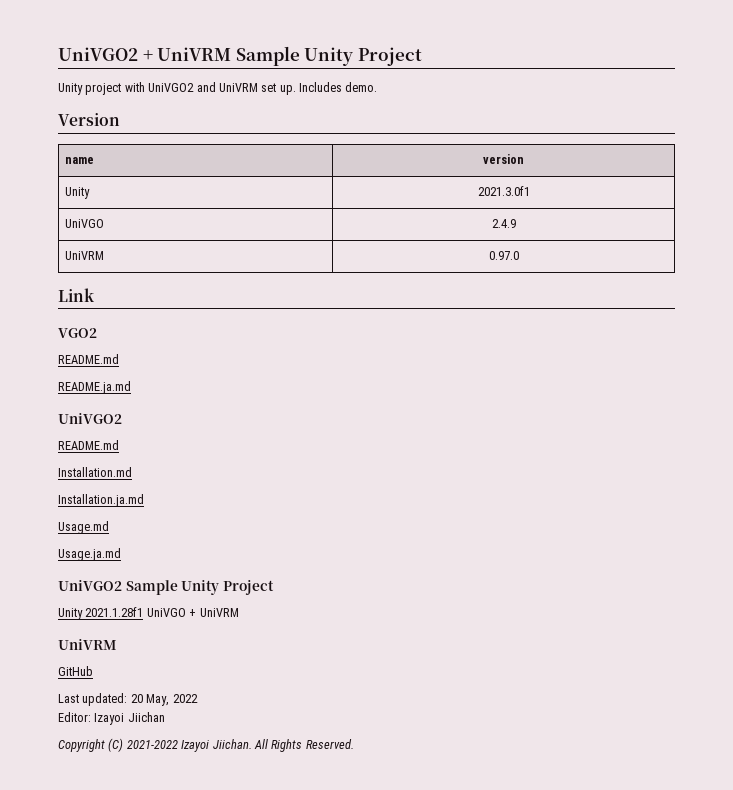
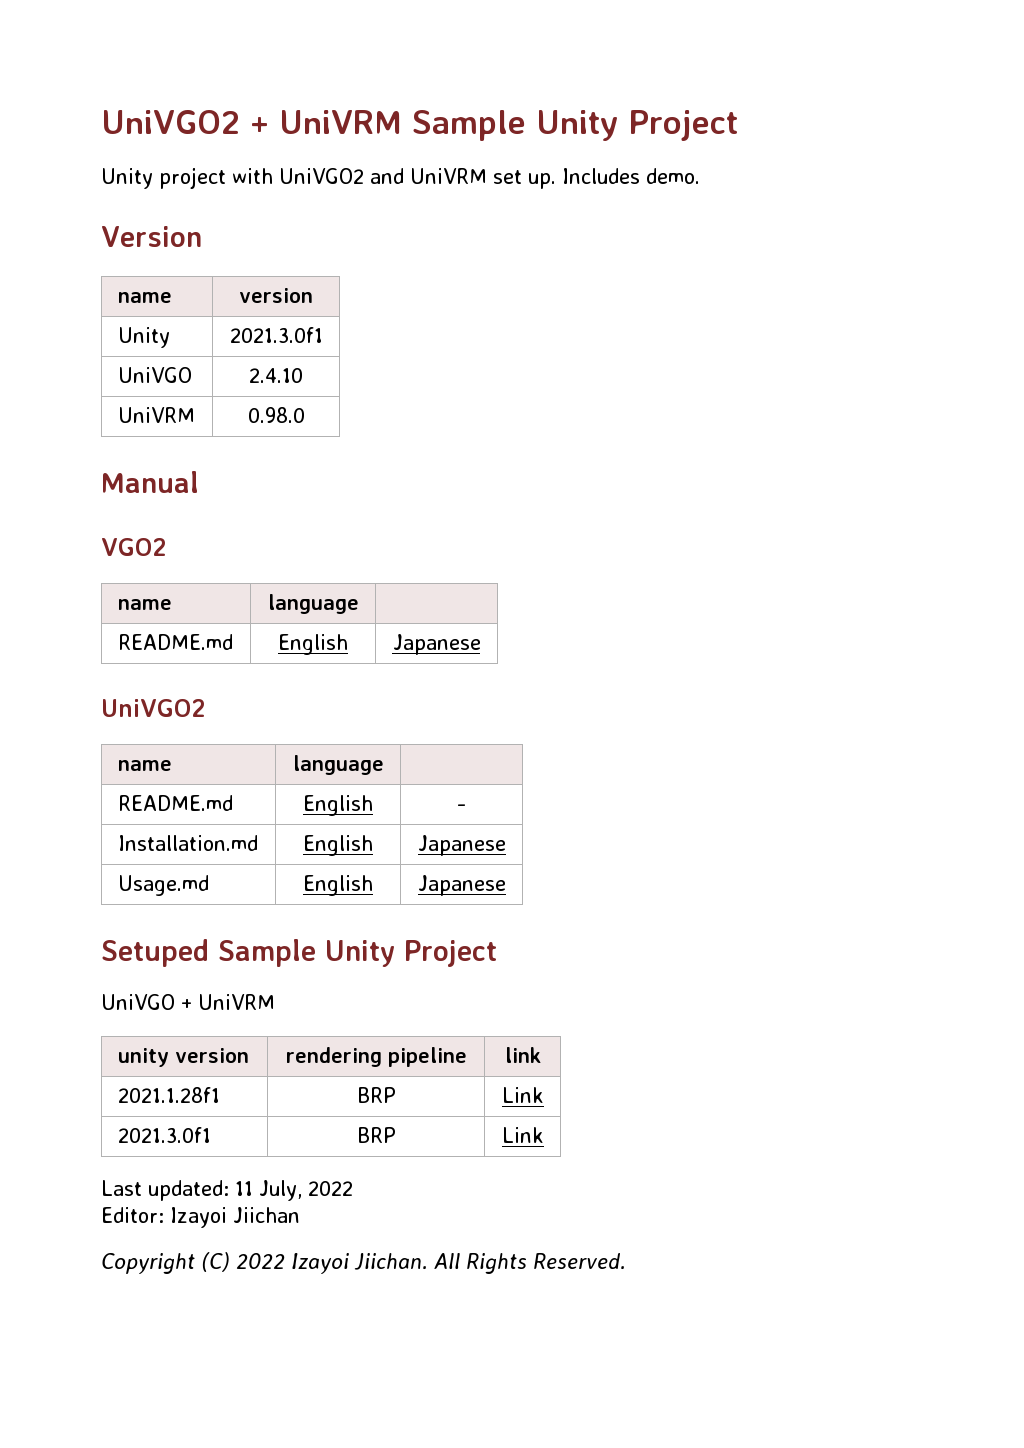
[491,219,516,228] 2.4.9 -> [249,368,303,383] 2.4.10
[488,251,519,260] [58,288,95,302] 0.97.0 // Link -> [247,407,305,423] [101,471,199,493] 0.98.0 // Manual
[58,354,119,364] [58,381,131,394] [58,413,122,424] [58,440,119,450] [58,467,132,477] [58,494,144,507] [58,521,109,534] [58,548,121,561] [58,580,274,595] [58,607,144,620] // README.md // README.ja.md // UniVGO2 // README.md // Installation.md // Installation.ja.md // Usage.md // Usage.ja.md // UniVGO2 Sample Unity Project // Unity 2021.1.28f1 -> [117,599,172,610] [267,594,359,614] [117,634,233,650] [278,634,348,655] [392,634,481,655] [101,699,206,717] [117,760,172,771] [292,755,384,775] [117,795,233,811] [303,795,373,816] [457,804,467,811] [117,835,258,851] [303,835,373,856] [417,835,506,856] [117,875,209,896] [303,875,373,896] [417,875,506,896] [101,939,497,967] // name | language | // README.md | English | Japanese // UniVGO2 // name | language | // README.md | English | - // Installation.md | English | Japanese // Usage.md | English | Japanese // Setuped Sample Unity Project //
[58,639,117,650] [58,666,93,676] // UniVRM // GitHub -> [117,1048,249,1067] [285,1047,467,1067] [504,1047,541,1063] [117,1087,220,1103] [356,1087,396,1103] [501,1087,544,1103] [117,1127,211,1143] [356,1127,396,1143] [501,1127,544,1143] // unity version | rendering pipeline | link // 2021.1.28f1 | BRP | Link // 2021.3.0f1 | BRP | Link
[130,694,170,706] 20 May, -> [235,1180,302,1201] 11 July,
[126,740,178,749] 2021-2022 -> [236,1253,285,1269] 2022

